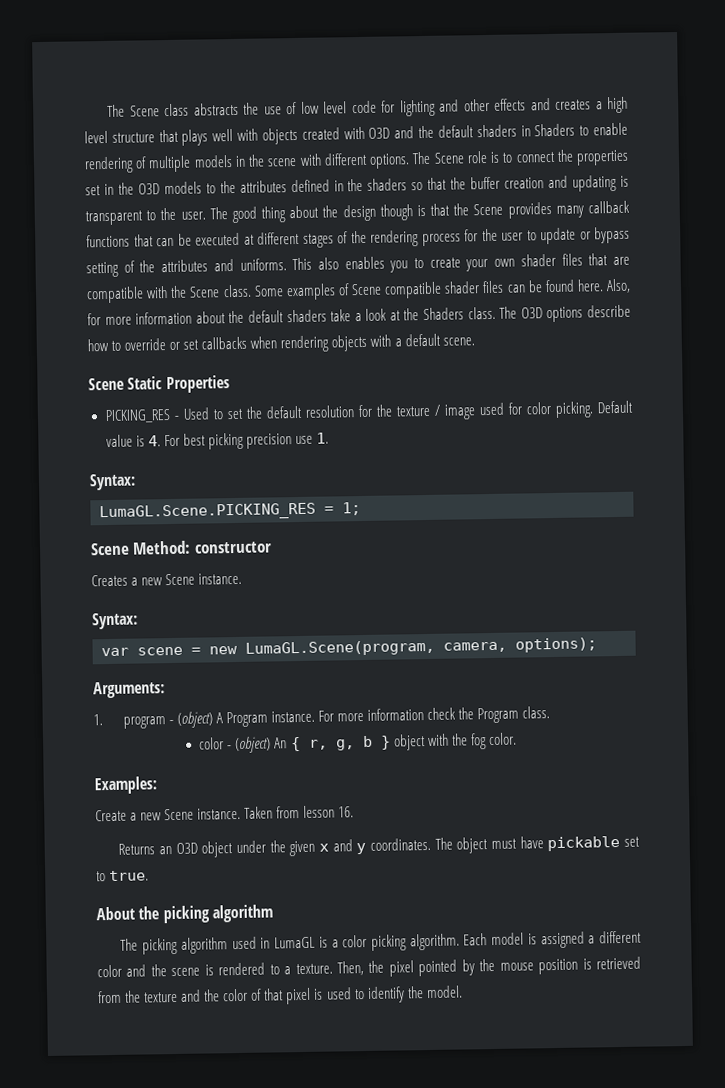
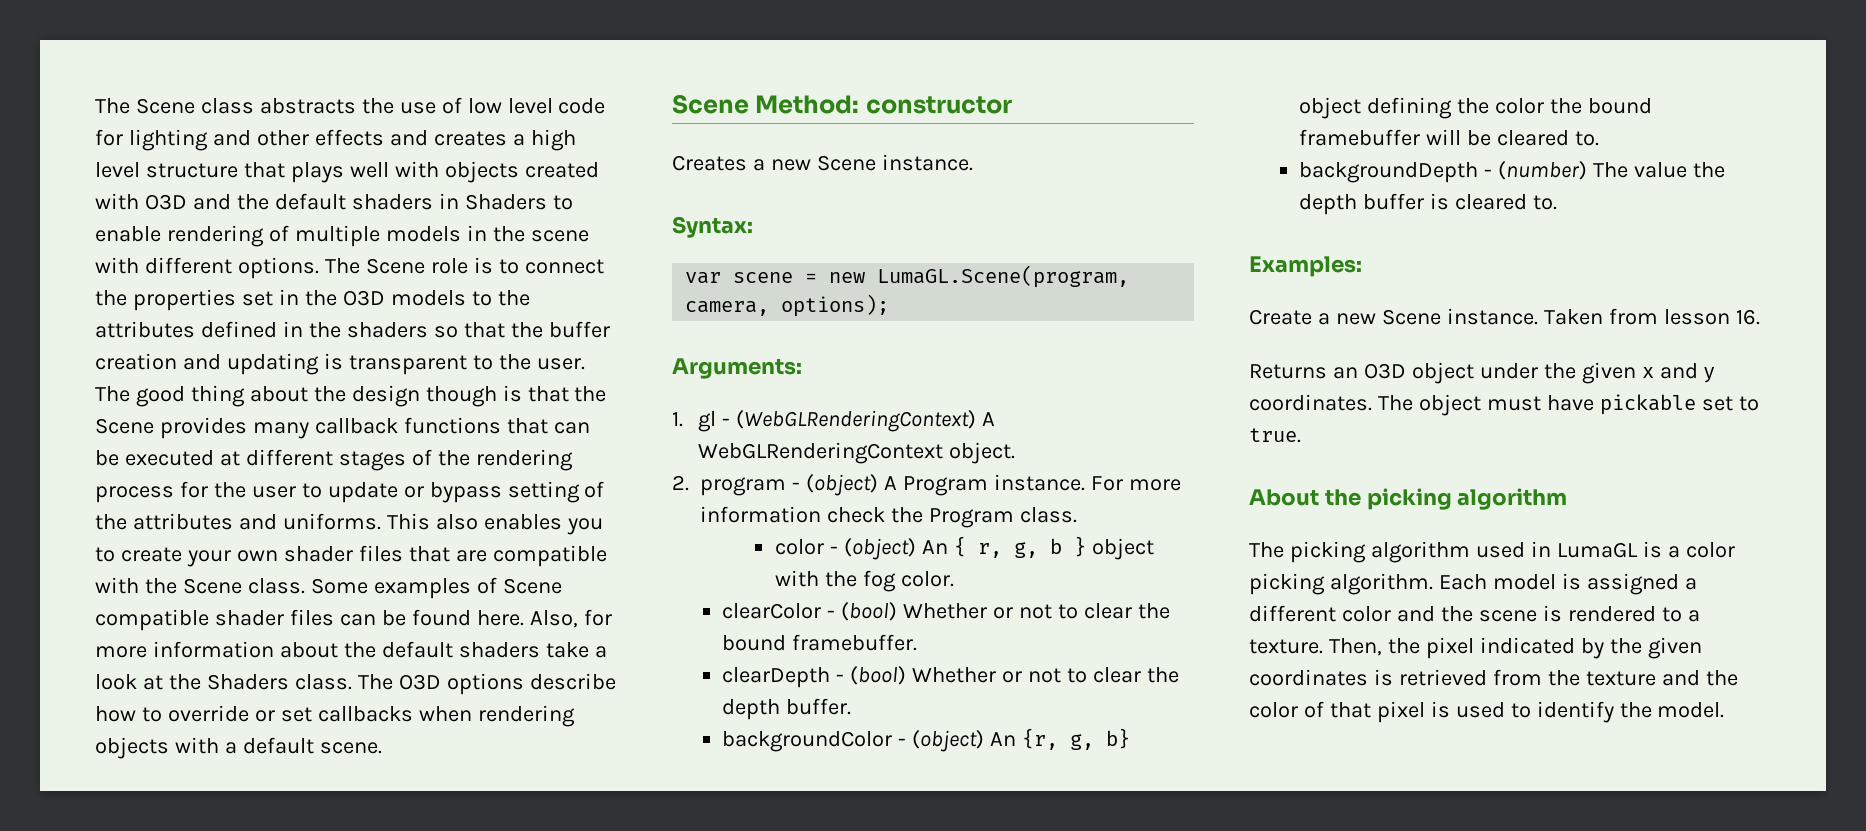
[88,375,230,394] [104,400,634,424] [105,432,329,450] [89,473,136,491] [99,502,361,522] // Scene Static Properties // PICKING_RES - Used to set the default resolution for the texture / image used for color picking. Default value is 4. For best picking precision use 1. // Syntax: // LumaGL.Scene.PICKING_RES = 1; -> (382, 748) none
(103, 720) none -> [698,410,996,432] [698,442,1016,464] [672,475,689,491] gl - (WebGLRenderingContext) A WebGLRenderingContext object. // 2.
(517, 739) none -> [722,602,1170,621] [722,634,918,651] [722,666,1179,688] [722,698,852,720] [722,728,1131,752] [1299,97,1653,119] [1299,129,1600,146] [1299,161,1726,183] [1299,193,1558,215] // clearColor - (bool) Whether or not to clear the bound framebuffer. // clearDepth - (bool) Whether or not to clear the depth buffer. // backgroundColor - (object) An {r, g, b} object defining the color the bound framebuffer will be cleared to. // backgroundDepth - (number) The value the depth buffer is cleared to.
[418,959,458,977] pointed -> [1479,637,1575,654] indicated
[499,958,579,975] mouse position -> [1647,637,1702,659] [1249,669,1368,686] given coordinates

